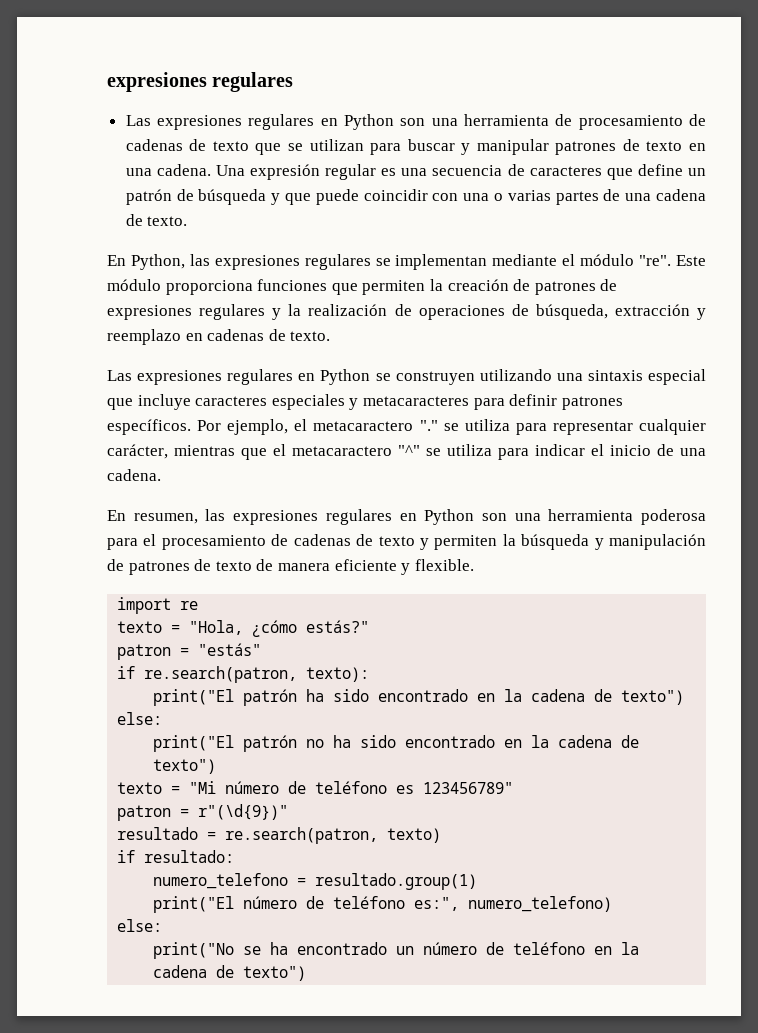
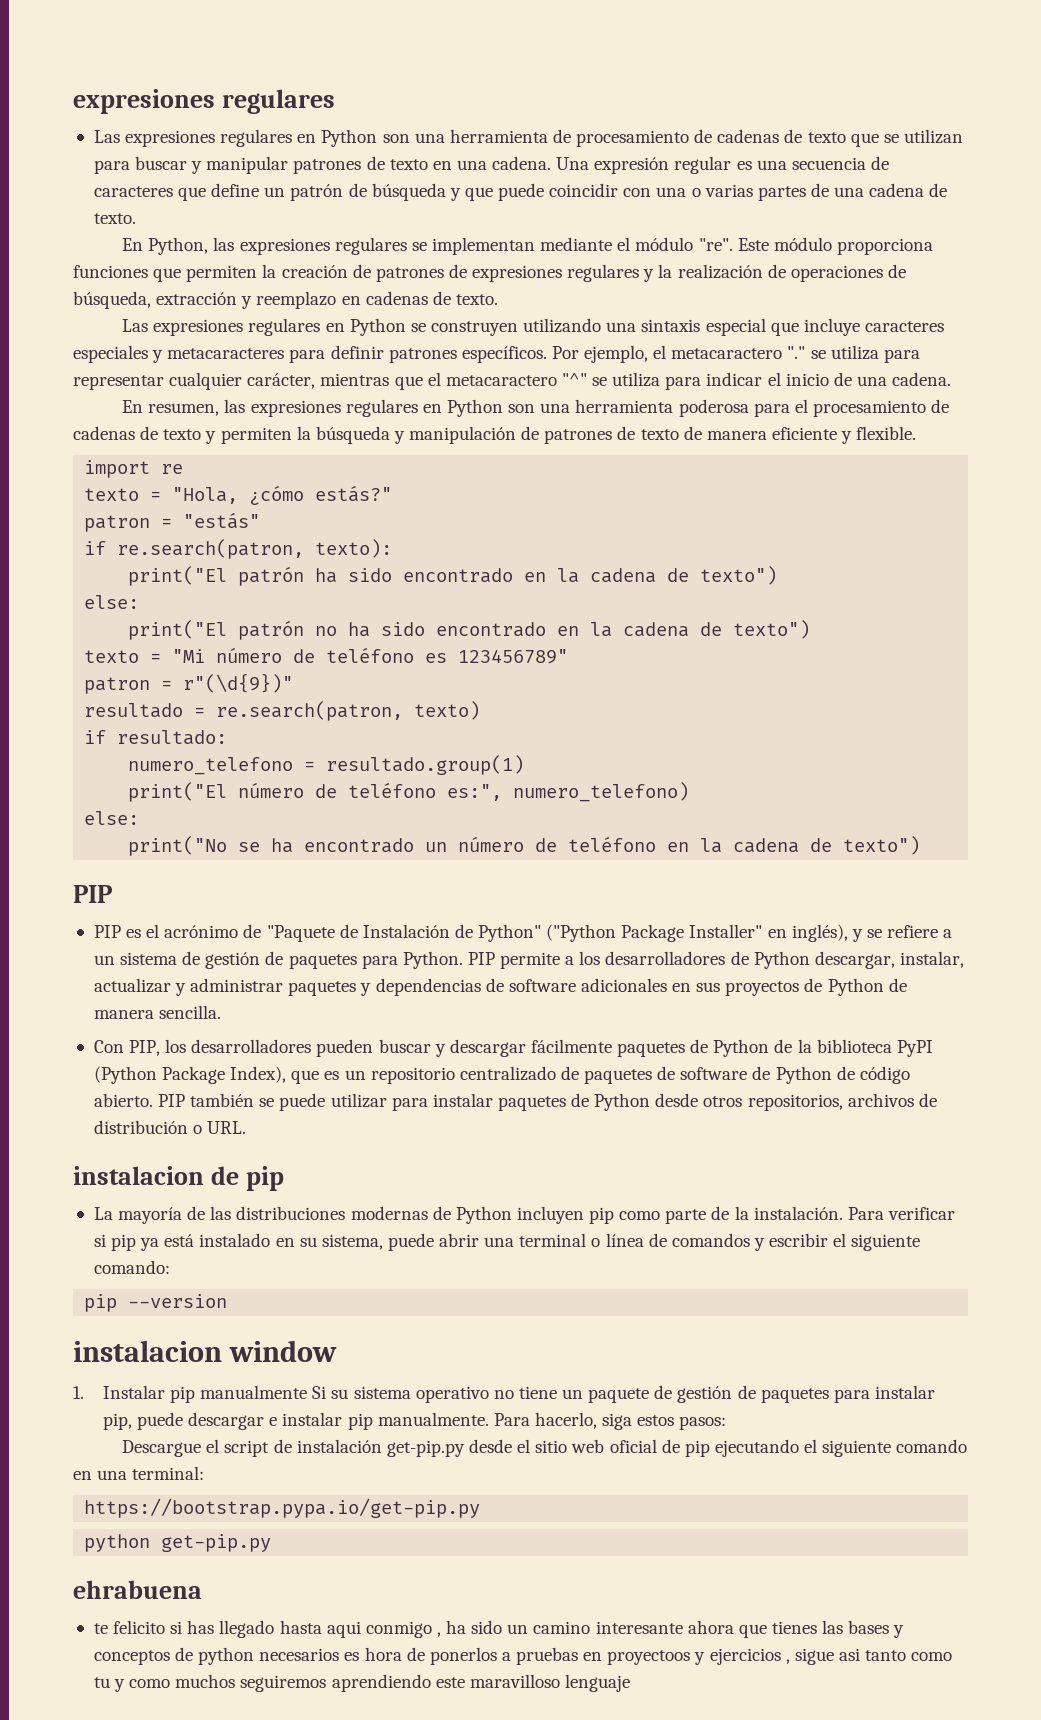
(307, 973) none -> [73,885,112,903] [93,924,953,942] [93,951,964,969] [93,978,907,996] [93,1005,222,1019] [93,1039,933,1057] [93,1066,910,1084] [93,1093,937,1111] [93,1120,247,1134] [73,1166,284,1191] [93,1206,955,1224] [93,1233,921,1251] [93,1260,170,1274] [84,1294,228,1312] [73,1340,337,1362] [73,1385,936,1403] [102,1412,727,1430] [122,1439,968,1457] [73,1466,205,1480] [84,1498,481,1518] [84,1534,272,1552] [73,1580,202,1599] [93,1620,905,1638] [93,1647,953,1665] [93,1674,630,1692] // PIP // PIP es el acrónimo de "Paquete de Instalación de Python" ("Python Package Installer" en inglés), y se refiere a un sistema de gestión de paquetes para Python. PIP permite a los desarrolladores de Python descargar, instalar, actualizar y administrar paquetes y dependencias de software adicionales en sus proyectos de Python de manera sencilla. // Con PIP, los desarrolladores pueden buscar y descargar fácilmente paquetes de Python de la biblioteca PyPI (Python Package Index), que es un repositorio centralizado de paquetes de software de Python de código abierto. PIP también se puede utilizar para instalar paquetes de Python desde otros repositorios, archivos de distribución o URL. // instalacion de pip // La mayoría de las distribuciones modernas de Python incluyen pip como parte de la instalación. Para verificar si pip ya está instalado en su sistema, puede abrir una terminal o línea de comandos y escribir el siguiente comando: // pip --version // instalacion window // 1. Instalar pip manualmente Si su sistema operativo no tiene un paquete de gestión de paquetes para instalar pip, puede descargar e instalar pip manualmente. Para hacerlo, siga estos pasos: // Descargue el script de instalación get-pip.py desde el sitio web oficial de pip ejecutando el siguiente comando en una terminal: // https://bootstrap.pypa.io/get-pip.py // python get-pip.py // ehrabuena // te felicito si has llegado hasta aqui conmigo , ha sido un camino interesante ahora que tienes las bases y conceptos de python necesarios es hora de ponerlos a pruebas en proyectoos y ejercicios , sigue asi tanto como tu y como muchos seguiremos aprendiendo este maravilloso lenguaje

